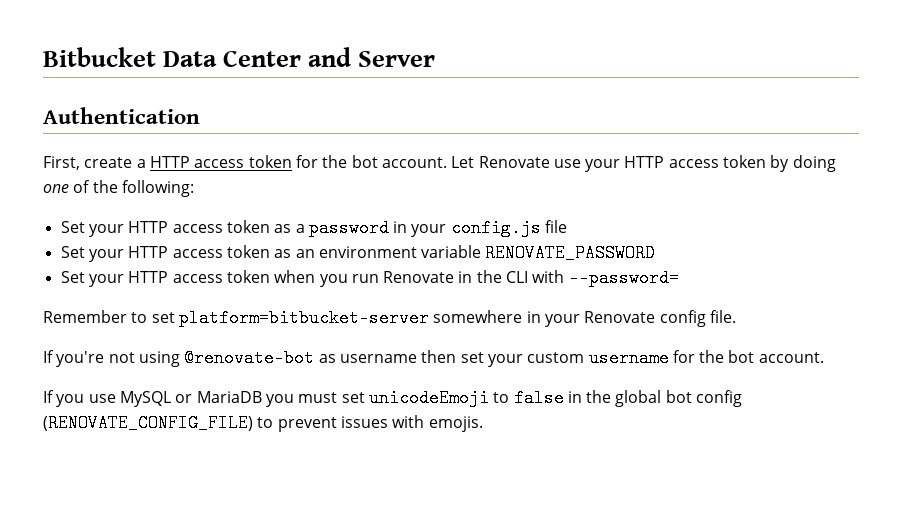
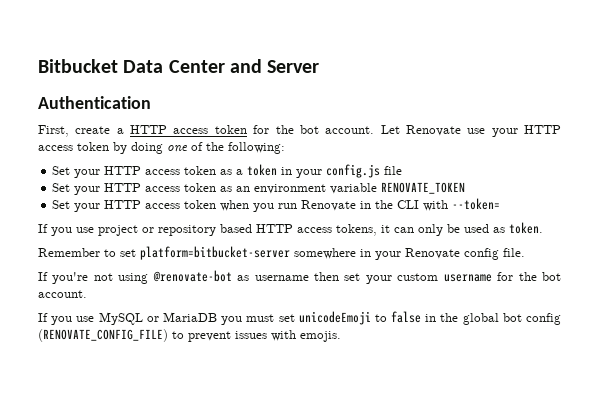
[308,219,389,237] password -> [247,164,278,176] token
[485,244,656,262] RENOVATE_PASSWORD -> [381,182,466,194] RENOVATE_TOKEN
[568,269,679,287] --password= -> [452,198,501,210] [38,222,543,236] --token= // If you use project or repository based HTTP access tokens, it can only be used as token.

